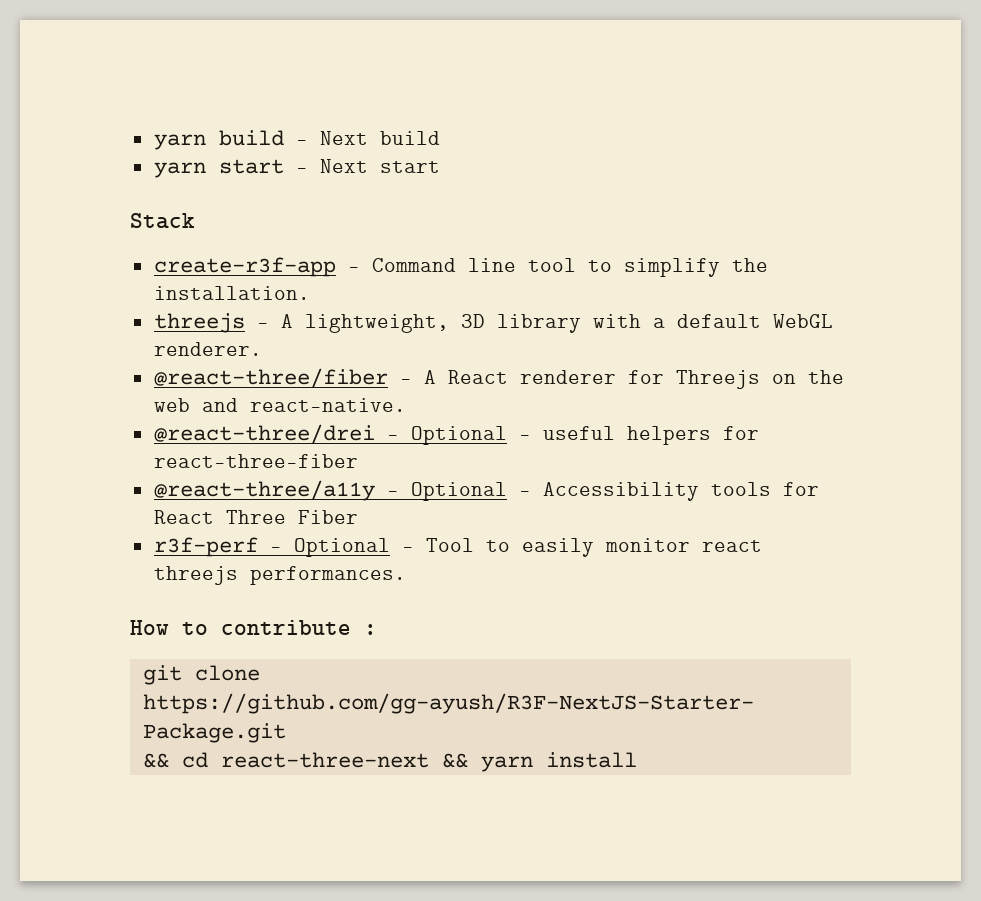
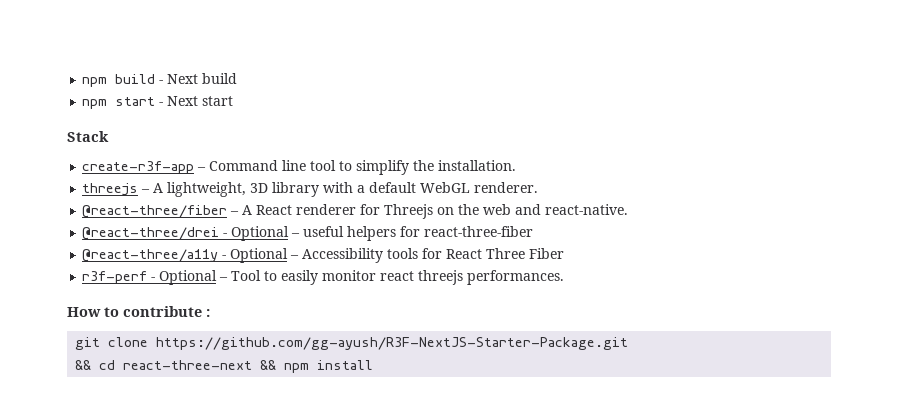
[153,134,206,150] yarn -> [82,77,108,87] npm
[153,162,206,178] yarn -> [82,99,108,109] npm
[480,756,533,772] yarn -> [284,363,310,373] npm

